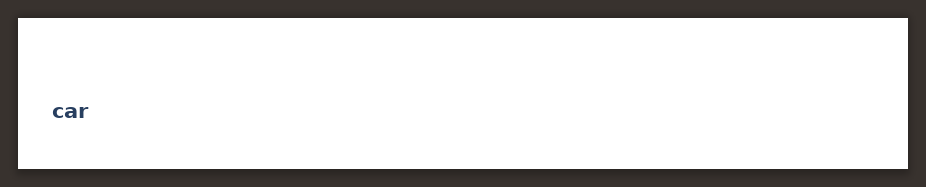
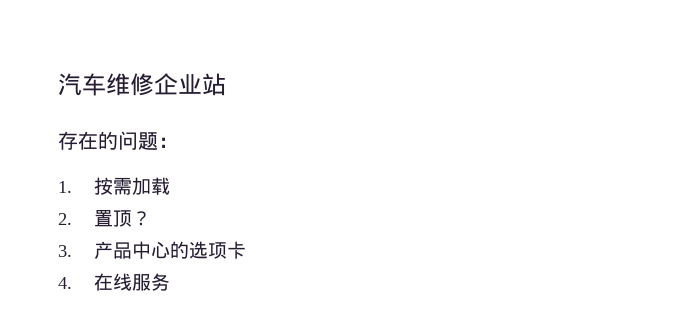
[52,107,89,118] car -> [58,73,226,96] [58,131,178,150] [58,177,170,195] [58,210,151,227] [58,241,246,259] [58,273,170,291] 汽车维修企业站 // 存在的问题： // 1.按需加载 // 2.置顶？ // 3.产品中心的选项卡 // 4.在线服务

